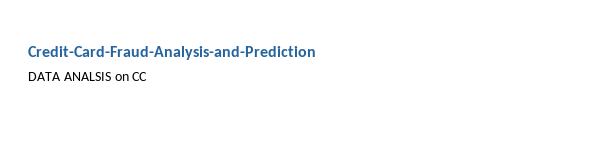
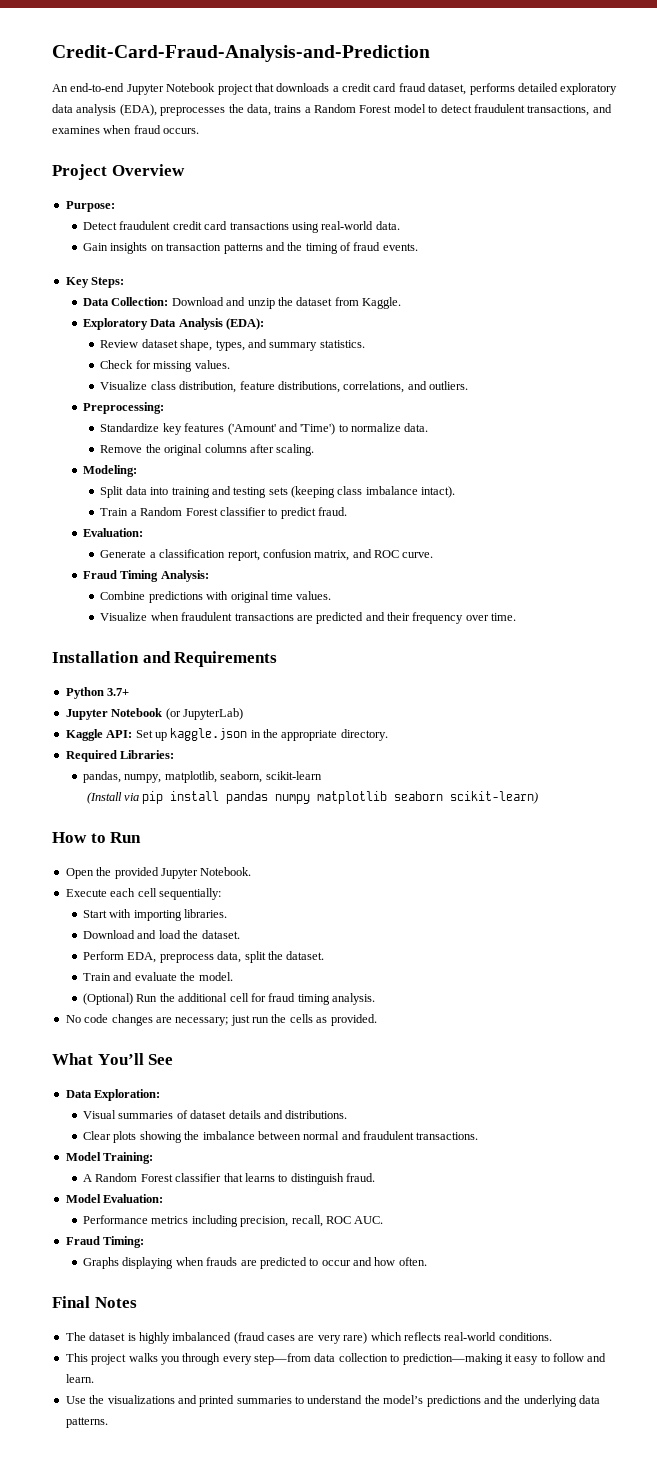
[28,72,148,81] DATA ANALSIS on CC -> [52,83,618,95] [52,104,612,116] [52,125,200,134] [52,164,185,180] [65,201,115,212] [83,221,400,233] [83,242,418,254] [65,277,125,288] [83,297,402,309] [83,318,265,330] [100,339,365,351] [100,360,230,372] [100,381,469,393] [83,402,165,414] [100,423,429,435] [100,444,315,456] [83,465,138,477] [100,486,456,498] [100,507,348,519] [83,528,144,537] [100,549,434,561] [83,570,209,582] [100,591,332,603] [100,612,517,624] [52,651,278,667] [65,687,130,699] [65,708,243,720] [65,728,388,741] [65,750,175,762] [83,771,322,783] [86,791,539,804] [52,832,142,843] [65,867,252,879] [65,888,221,900] [83,909,228,921] [83,930,240,939] [83,951,325,963] [83,972,233,981] [83,993,376,1005] [65,1014,377,1026] [52,1053,174,1065] [65,1089,161,1101] [83,1110,348,1119] [83,1131,479,1143] [65,1152,154,1164] [83,1173,376,1185] [65,1194,164,1203] [83,1215,384,1227] [65,1236,145,1248] [83,1257,427,1269] [52,1296,137,1308] [65,1332,552,1344] [65,1353,607,1365] [65,1374,94,1383] [65,1395,600,1407] [65,1417,108,1428] An end-to-end Jupyter Notebook project that downloads a credit card fraud dataset, performs detailed exploratory data analysis (EDA), preprocesses the data, trains a Random Forest model to detect fraudulent transactions, and examines when fraud occurs. // Project Overview // Purpose: // Detect fraudulent credit card transactions using real-world data. // Gain insights on transaction patterns and the timing of fraud events. // Key Steps: // Data Collection: Download and unzip the dataset from Kaggle. // Exploratory Data Analysis (EDA): // Review dataset shape, types, and summary statistics. // Check for missing values. // Visualize class distribution, feature distributions, correlations, and outliers. // Preprocessing: // Standardize key features ('Amount' and 'Time') to normalize data. // Remove the original columns after scaling. // Modeling: // Split data into training and testing sets (keeping class imbalance intact). // Train a Random Forest classifier to predict fraud. // Evaluation: // Generate a classification report, confusion matrix, and ROC curve. // Fraud Timing Analysis: // Combine predictions with original time values. // Visualize when fraudulent transactions are predicted and their frequency over time. // Installation and Requirements // Python 3.7+ // Jupyter Notebook (or JupyterLab) // Kaggle API: Set up kaggle.json in the appropriate directory. // Required Libraries: // pandas, numpy, matplotlib, seaborn, scikit-learn // (Install via pip install pandas numpy matplotlib seaborn scikit-learn) // How to Run // Open the provided Jupyter Notebook. // Execute each cell sequentially: // Start with importing libraries. // Download and load the dataset. // Perform EDA, preprocess data, split the dataset. // Train and evaluate the model. // (Optional) Run the additional cell for fraud timing analysis. // No code changes are necessary; just run the cells as provided. // What You’ll See // Data Exploration: // Visual summaries of dataset details and distributions. // Clear plots showing the imbalance between normal and fraudulent transactions. // Model Training: // A Random Forest classifier that learns to distinguish fraud. // Model Evaluation: // Performance metrics including precision, recall, ROC AUC. // Fraud Timing: // Graphs displaying when frauds are predicted to occur and how often. // Final Notes // The dataset is highly imbalanced (fraud cases are very rare) which reflects real-world conditions. // This project walks you through every step—from data collection to prediction—making it easy to follow and learn. // Use the visualizations and printed summaries to understand the model’s predictions and the underlying data patterns.

